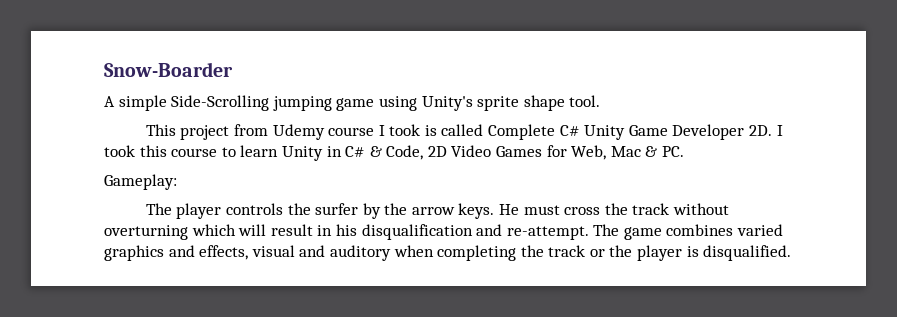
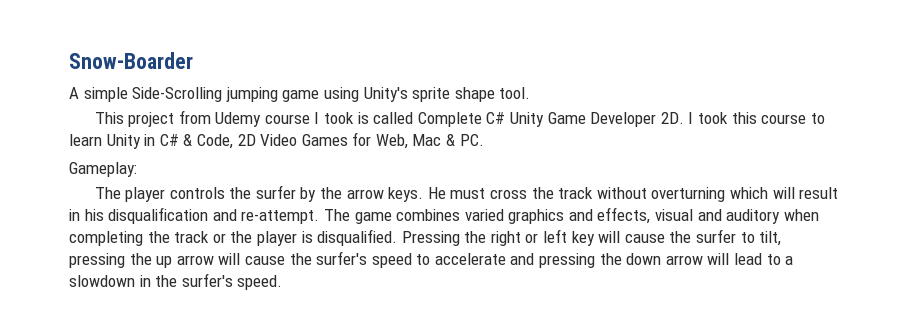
(792, 253) none -> [401,229,782,246] [69,251,794,268] [69,273,283,290] Pressing the right or left key will cause the surfer to tilt, pressing the up arrow will cause the surfer's speed to accelerate and pressing the down arrow will lead to a slowdown in the surfer's speed.

